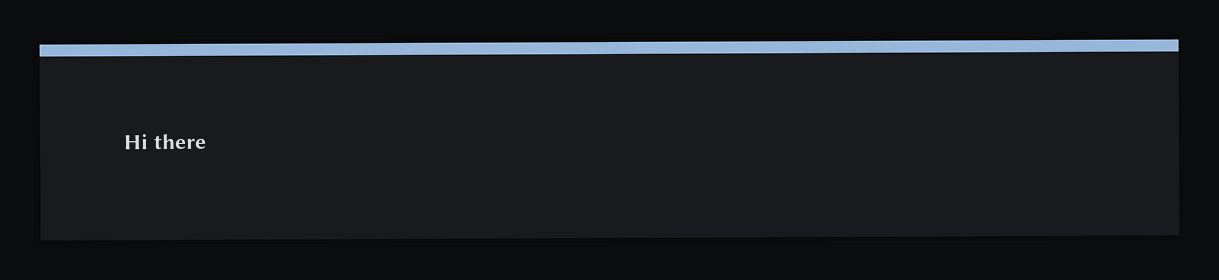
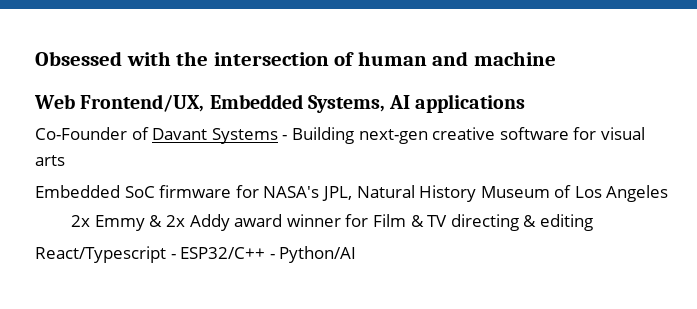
[123,133,207,150] Hi there -> [35,51,556,66] [34,94,526,113] [35,127,645,144] [35,155,65,166] [35,185,669,202] [71,214,593,231] [35,246,357,263] Obsessed with the intersection of human and machine // Web Frontend/UX, Embedded Systems, AI applications // Co-Founder of Davant Systems - Building next-gen creative software for visual arts // Embedded SoC firmware for NASA's JPL, Natural History Museum of Los Angeles // 2x Emmy & 2x Addy award winner for Film & TV directing & editing // React/Typescript - ESP32/C++ - Python/AI

